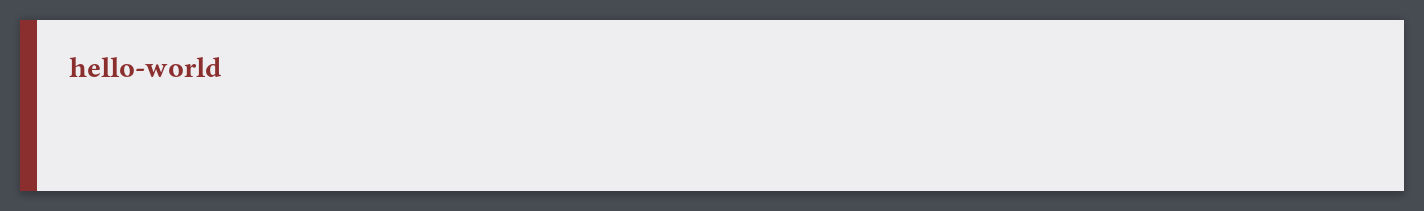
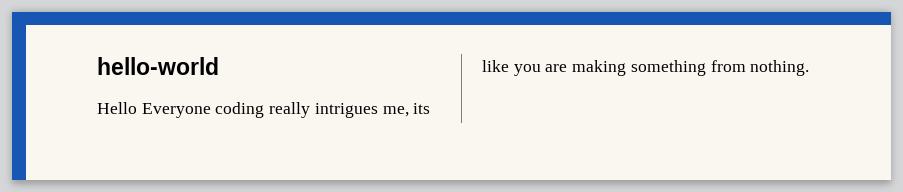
(221, 67) none -> [97,102,431,118] [482,60,810,76] // Hello Everyone coding really intrigues me, its like you are making something from nothing.

